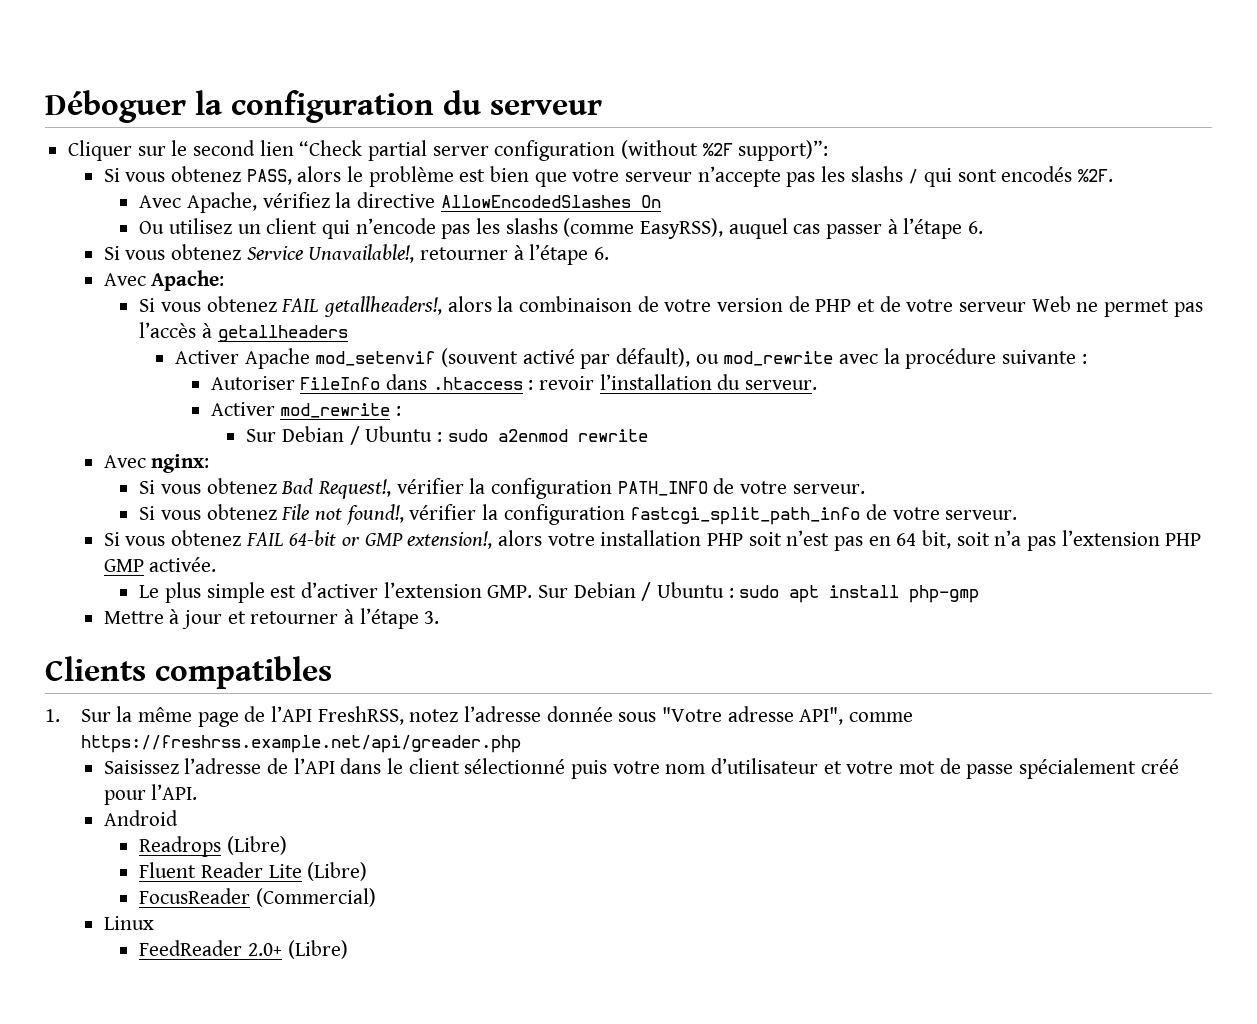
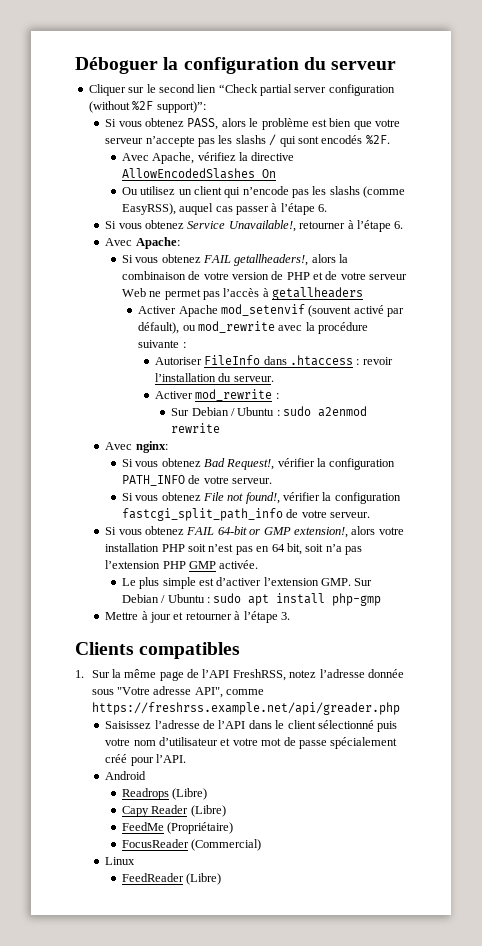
[139,862,368,881] Fluent Reader Lite (Libre) -> [121,805,226,817] [121,822,234,834] Capy Reader (Libre) // FeedMe (Propriétaire)
[248,943,283,956] 2.0+ -> (184, 877) none

